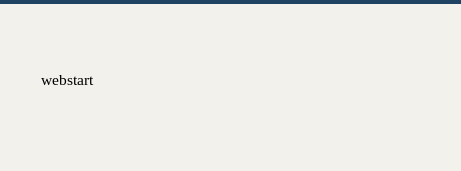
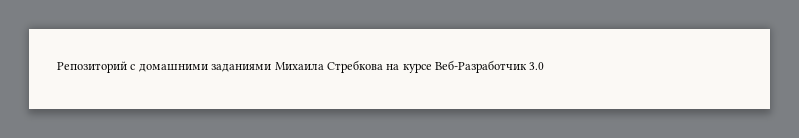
[41,75,94,85] webstart -> [57,60,545,73] Репозиторий с домашними заданиями Михаила Стребкова на курсе Веб-Разработчик 3.0

